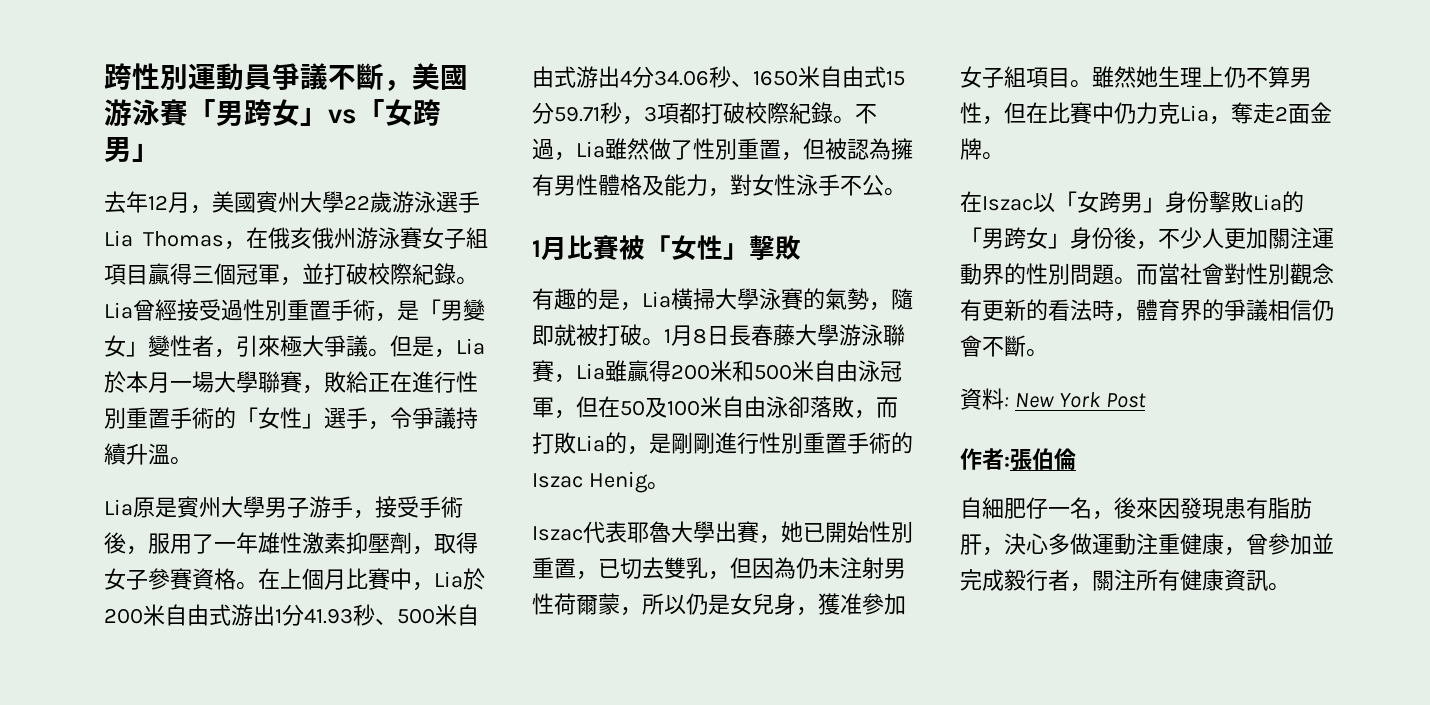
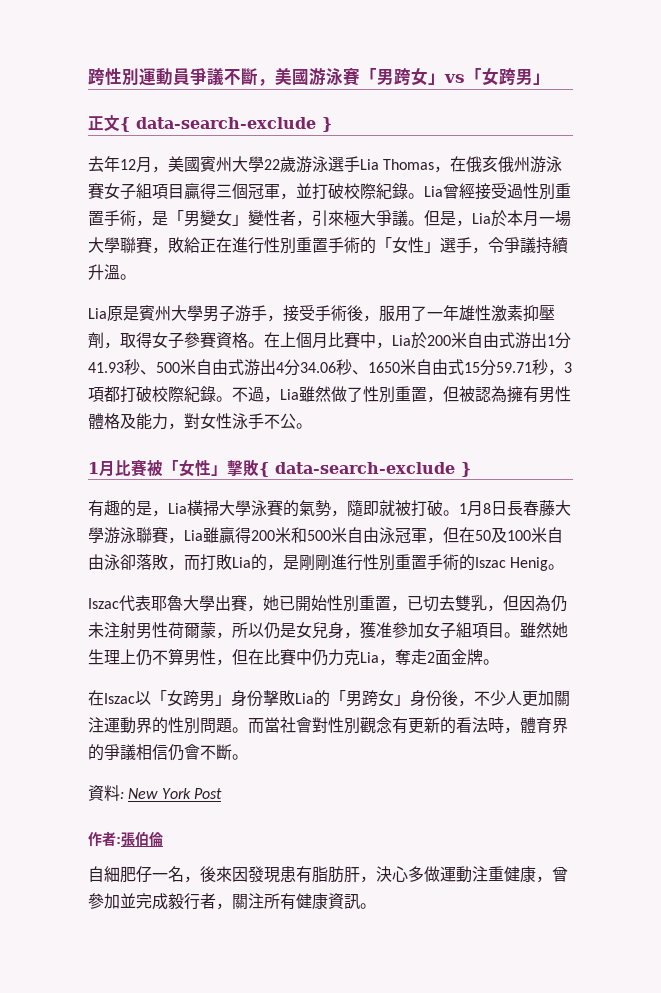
(160, 152) none -> [88,115,332,132] // 正文{ data-search-exclude }
(801, 247) none -> [259,462,471,477] { data-search-exclude }

